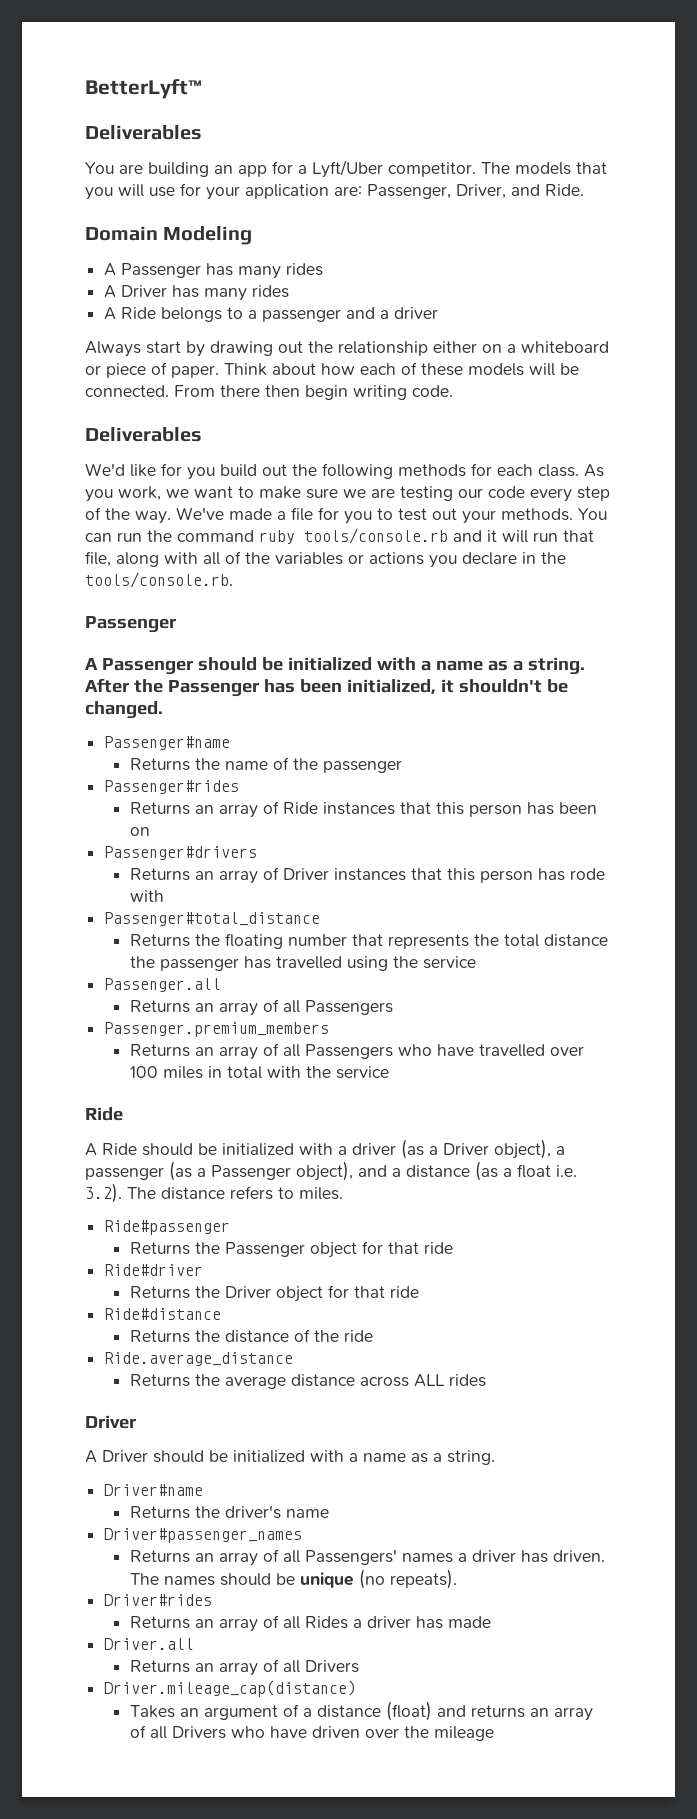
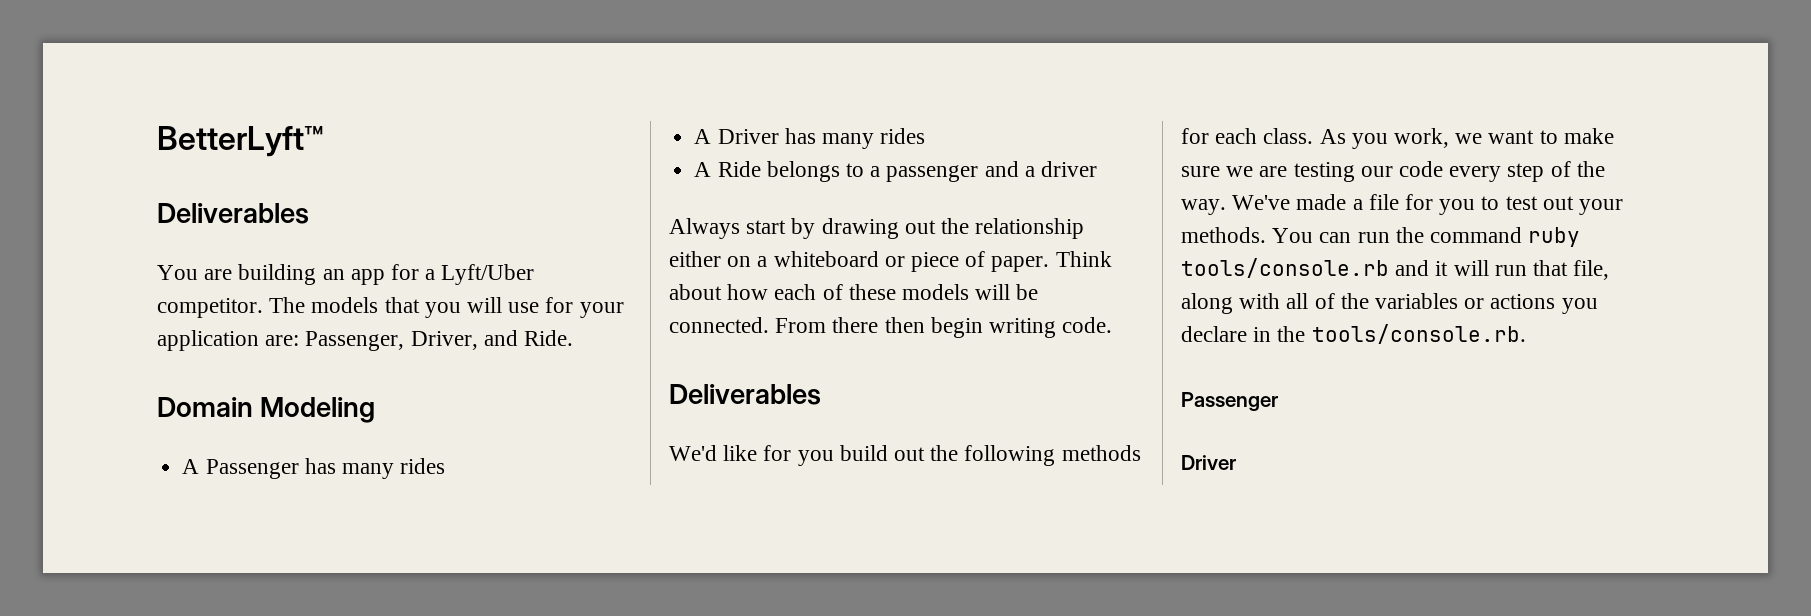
[85,657,585,675] [85,678,568,697] [85,701,163,719] [104,736,231,750] [130,757,403,773] [104,780,240,794] [130,801,598,818] [130,827,151,836] [104,846,258,860] [130,867,606,884] [130,890,165,902] [104,912,321,926] [130,933,609,949] [130,956,477,971] [104,978,222,992] [130,999,394,1016] [104,1022,330,1037] [130,1043,585,1060] [130,1066,390,1079] [85,1107,123,1121] [85,1139,565,1159] [85,1161,577,1181] [85,1183,343,1203] [104,1220,231,1235] [130,1241,454,1258] [104,1264,204,1276] [130,1285,420,1302] [104,1308,222,1320] [130,1329,374,1343] [104,1352,294,1366] [130,1374,487,1389] [85,1415,137,1429] [85,1450,495,1465] [104,1484,204,1496] [130,1505,330,1519] [104,1528,303,1543] [130,1549,606,1566] [130,1569,458,1589] [104,1594,213,1606] [130,1615,492,1632] [104,1638,195,1650] [130,1659,360,1676] [104,1680,357,1697] [130,1701,594,1721] [130,1725,495,1741] A Passenger should be initialized with a name as a string. After the Passenger has been initialized, it shouldn't be changed. // Passenger#name // Returns the name of the passenger // Passenger#rides // Returns an array of Ride instances that this person has been on // Passenger#drivers // Returns an array of Driver instances that this person has rode with // Passenger#total_distance // Returns the floating number that represents the total distance the passenger has travelled using the service // Passenger.all // Returns an array of all Passengers // Passenger.premium_members // Returns an array of all Passengers who have travelled over 100 miles in total with the service // Ride // A Ride should be initialized with a driver (as a Driver object), a passenger (as a Passenger object), and a distance (as a float i.e. 3.2). The distance refers to miles. // Ride#passenger // Returns the Passenger object for that ride // Ride#driver // Returns the Driver object for that ride // Ride#distance // Returns the distance of the ride // Ride.average_distance // Returns the average distance across ALL rides // Driver // A Driver should be initialized with a name as a string. // Driver#name // Returns the driver's name // Driver#passenger_names // Returns an array of all Passengers' names a driver has driven. The names should be unique (no repeats). // Driver#rides // Returns an array of all Rides a driver has made // Driver.all // Returns an array of all Drivers // Driver.mileage_cap(distance) // Takes an argument of a distance (float) and returns an array of all Drivers who have driven over the mileage -> [1181,455,1236,470] Driver

